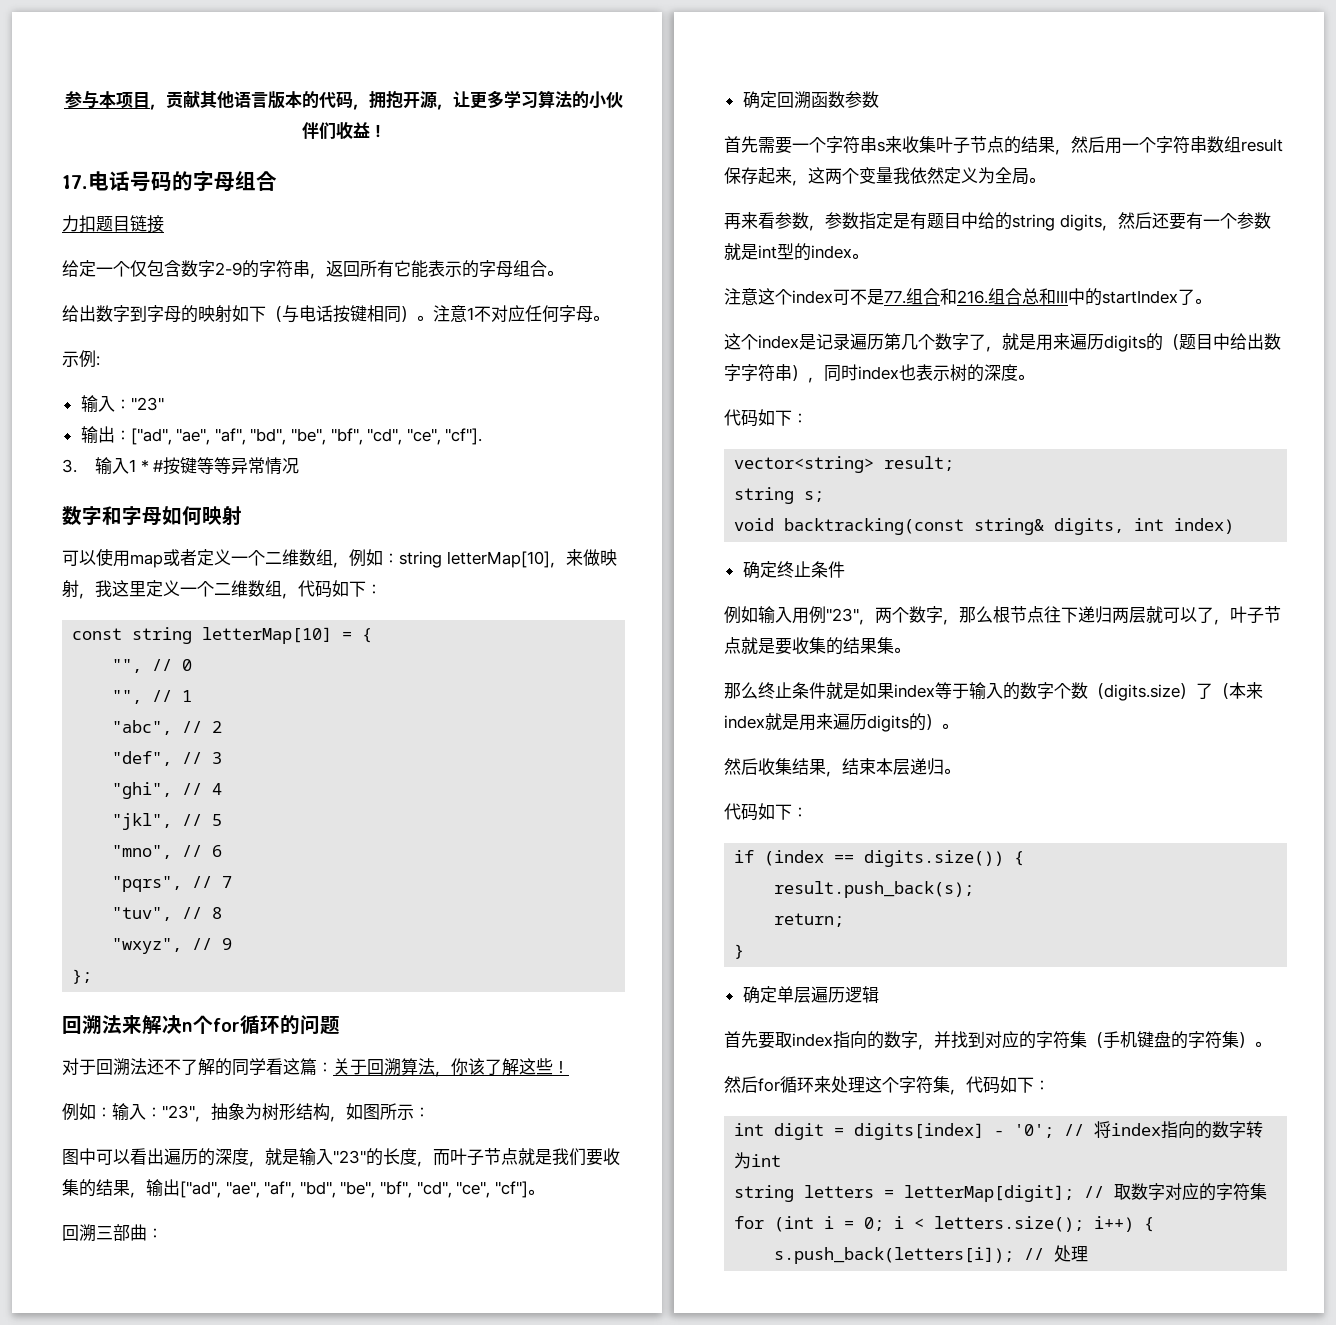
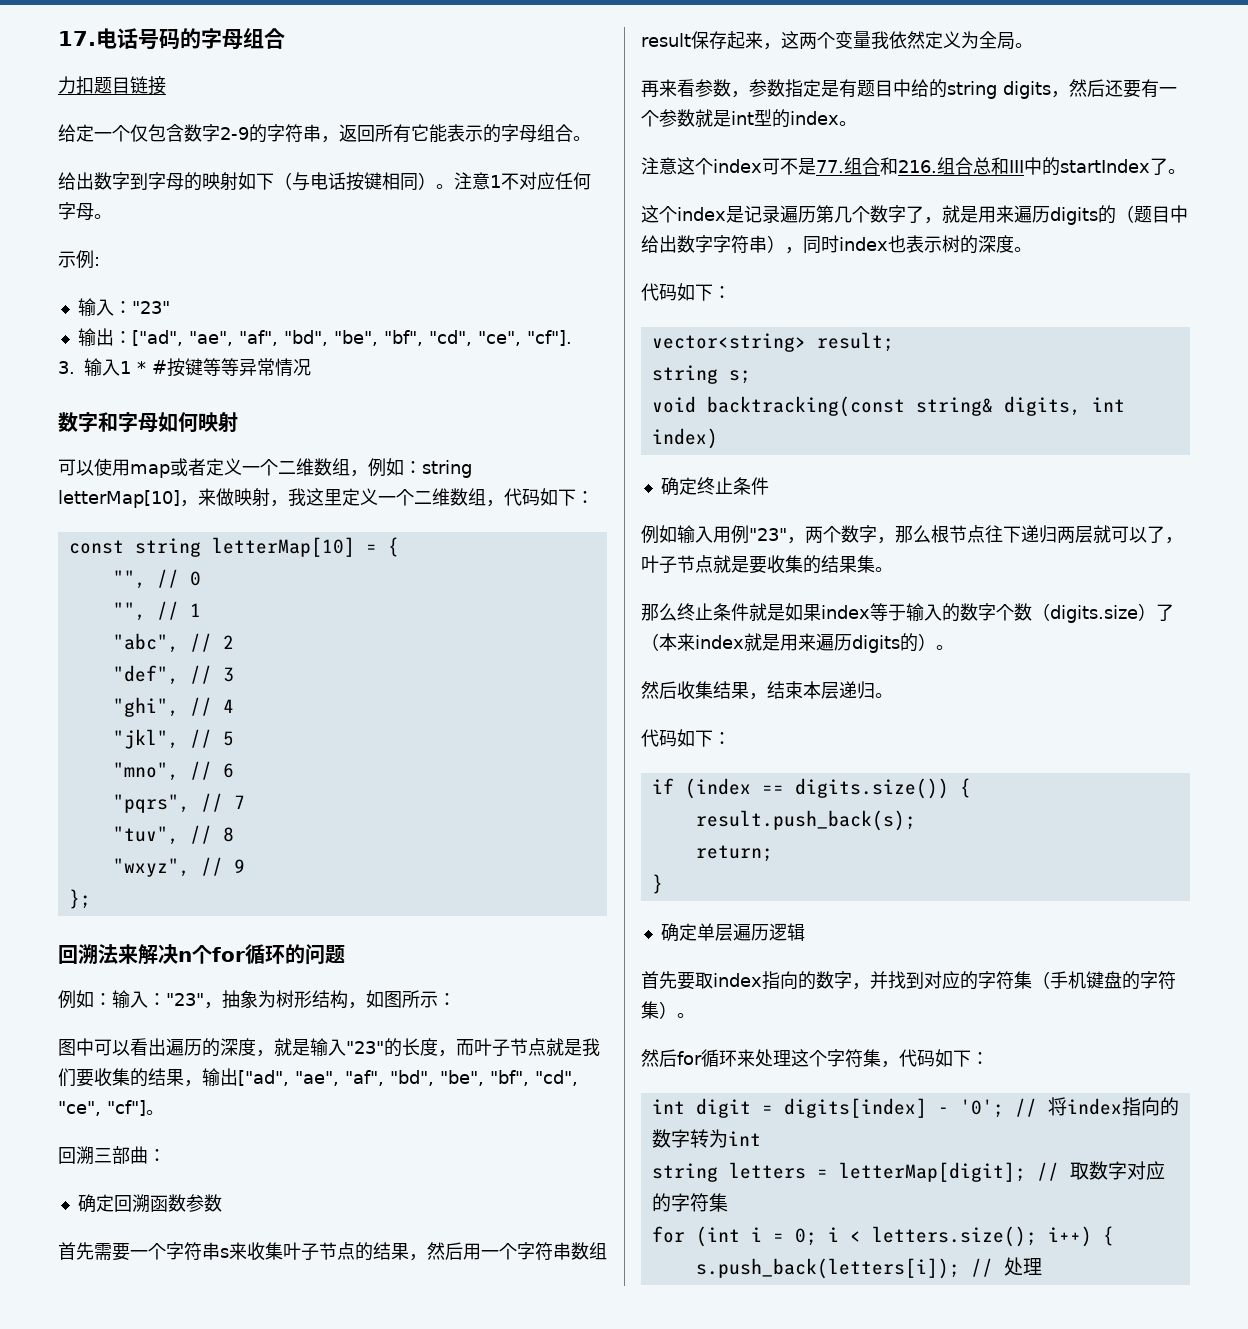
[64,90,623,110] [301,122,386,139] 参与本项目，贡献其他语言版本的代码，拥抱开源，让更多学习算法的小伙伴们收益！ // -> (58, 38) none
[62,1058,569,1077] // 对于回溯法还不了解的同学看这篇：关于回溯算法，你该了解这些！ -> (345, 954) none

